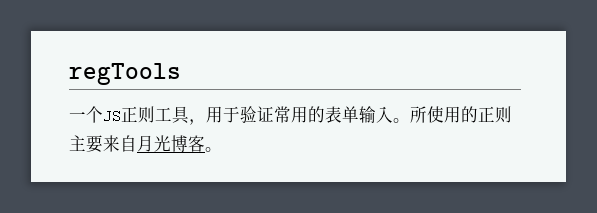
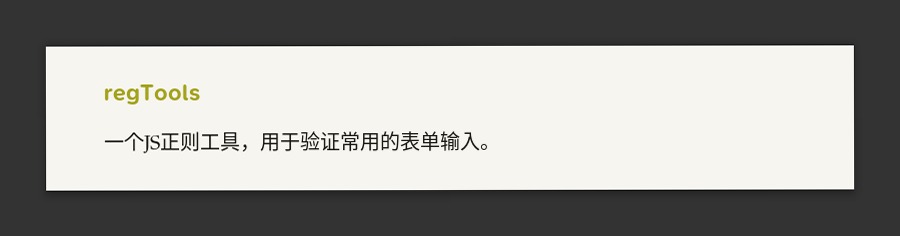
[410,106,512,123] [69,135,222,153] 所使用的正则主要来自月光博客。 -> (501, 146) none

